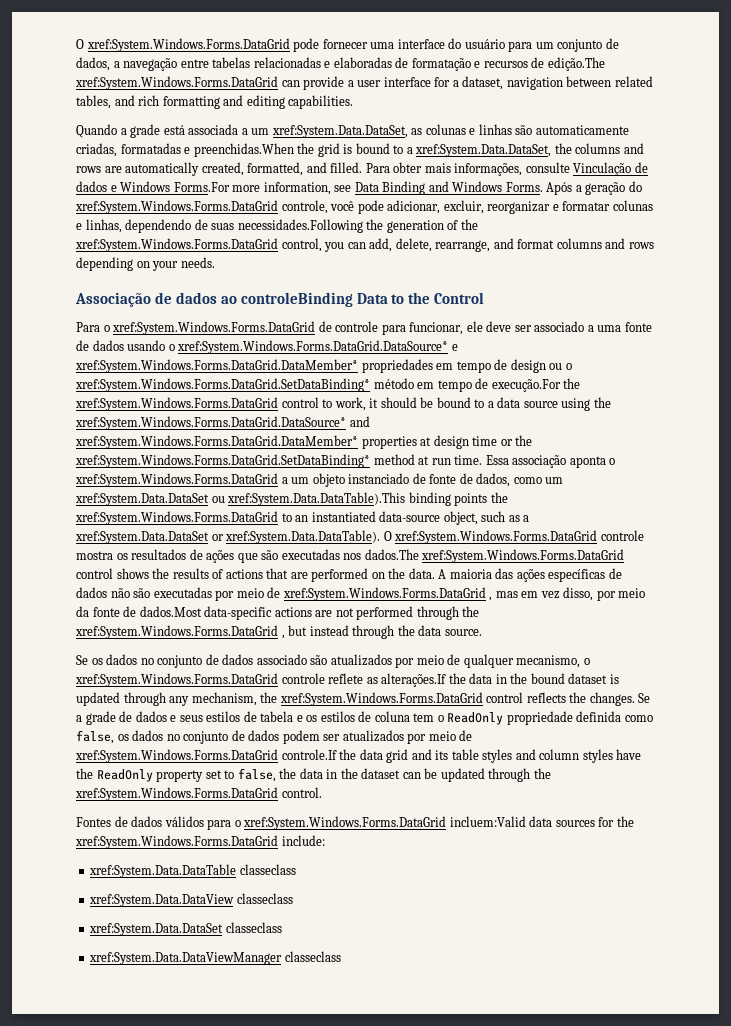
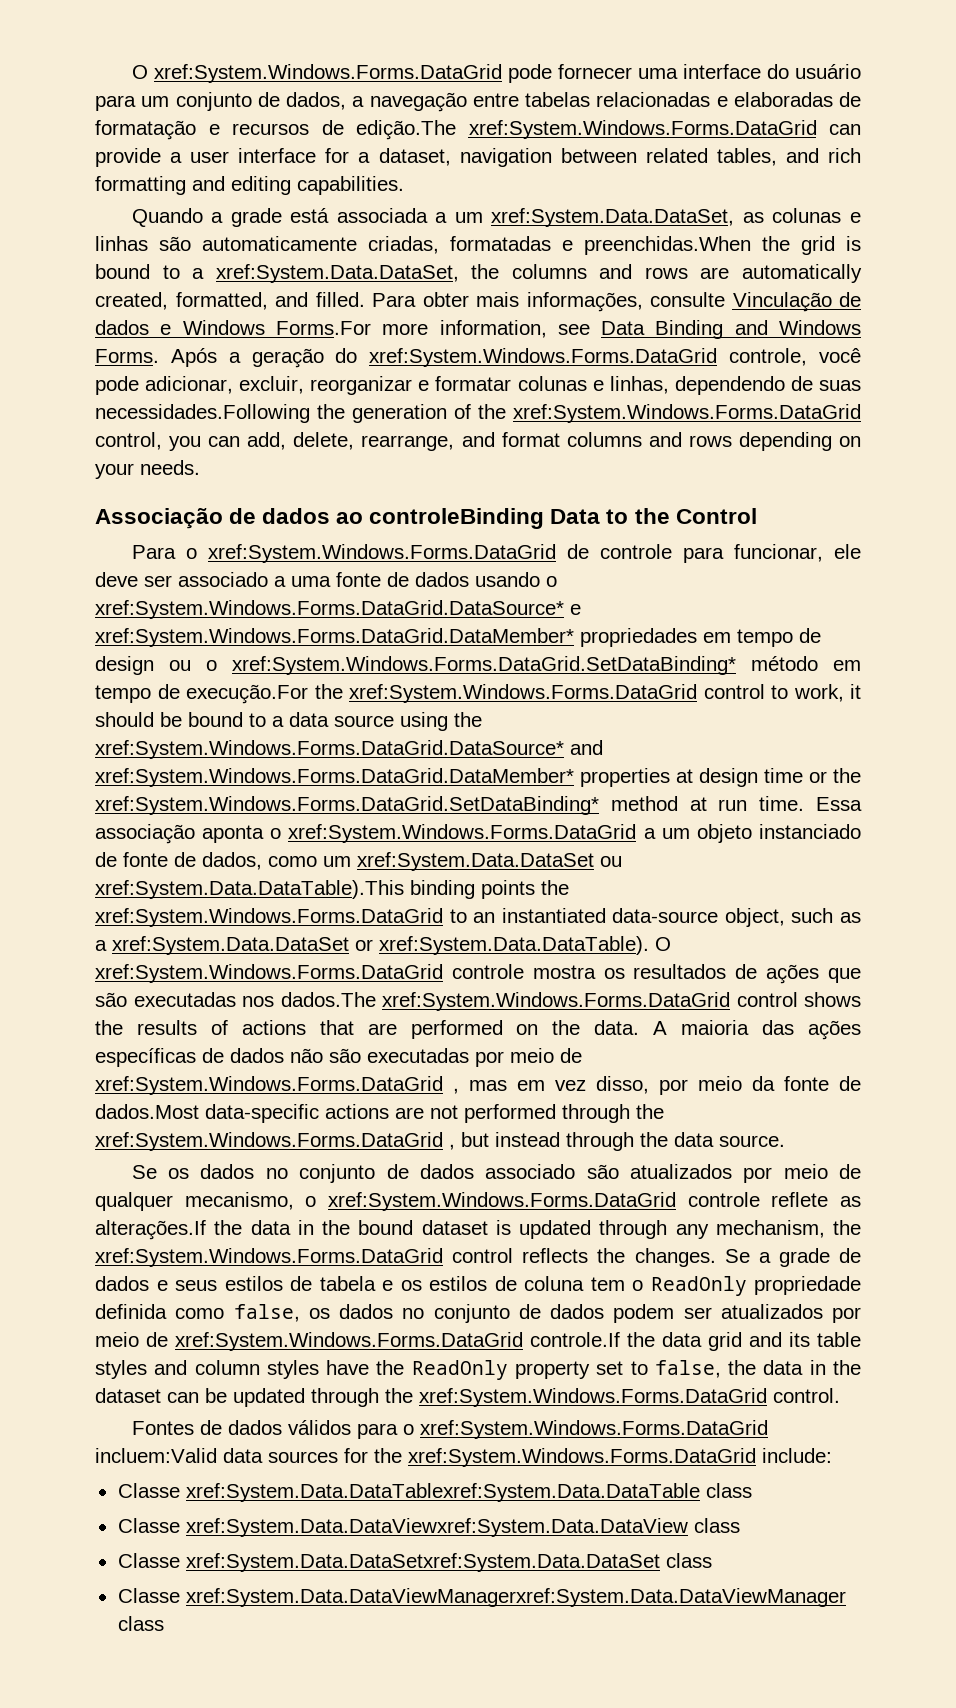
[89,864,296,878] [89,893,293,907] [89,922,282,936] [89,951,341,965] xref:System.Data.DataTable classeclass // xref:System.Data.DataView classeclass // xref:System.Data.DataSet classeclass // xref:System.Data.DataViewManager classeclass -> [117,1483,752,1502] [117,1518,740,1537] [117,1553,712,1572] [117,1588,846,1607] [117,1616,164,1631] Classe xref:System.Data.DataTablexref:System.Data.DataTable class // Classe xref:System.Data.DataViewxref:System.Data.DataView class // Classe xref:System.Data.DataSetxref:System.Data.DataSet class // Classe xref:System.Data.DataViewManagerxref:System.Data.DataViewManager class

